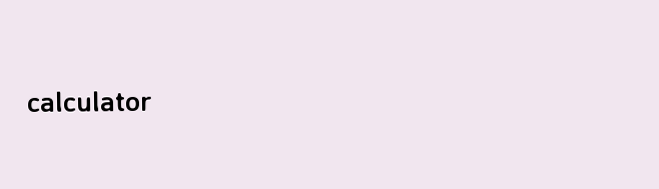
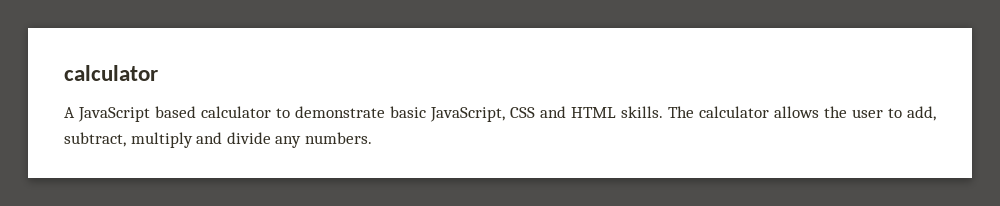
[26,90,153,113] calculator -> [64,65,158,81] [64,106,936,122] [64,132,372,148] calculator // A JavaScript based calculator to demonstrate basic JavaScript, CSS and HTML skills. The calculator allows the user to add, subtract, multiply and divide any numbers.

